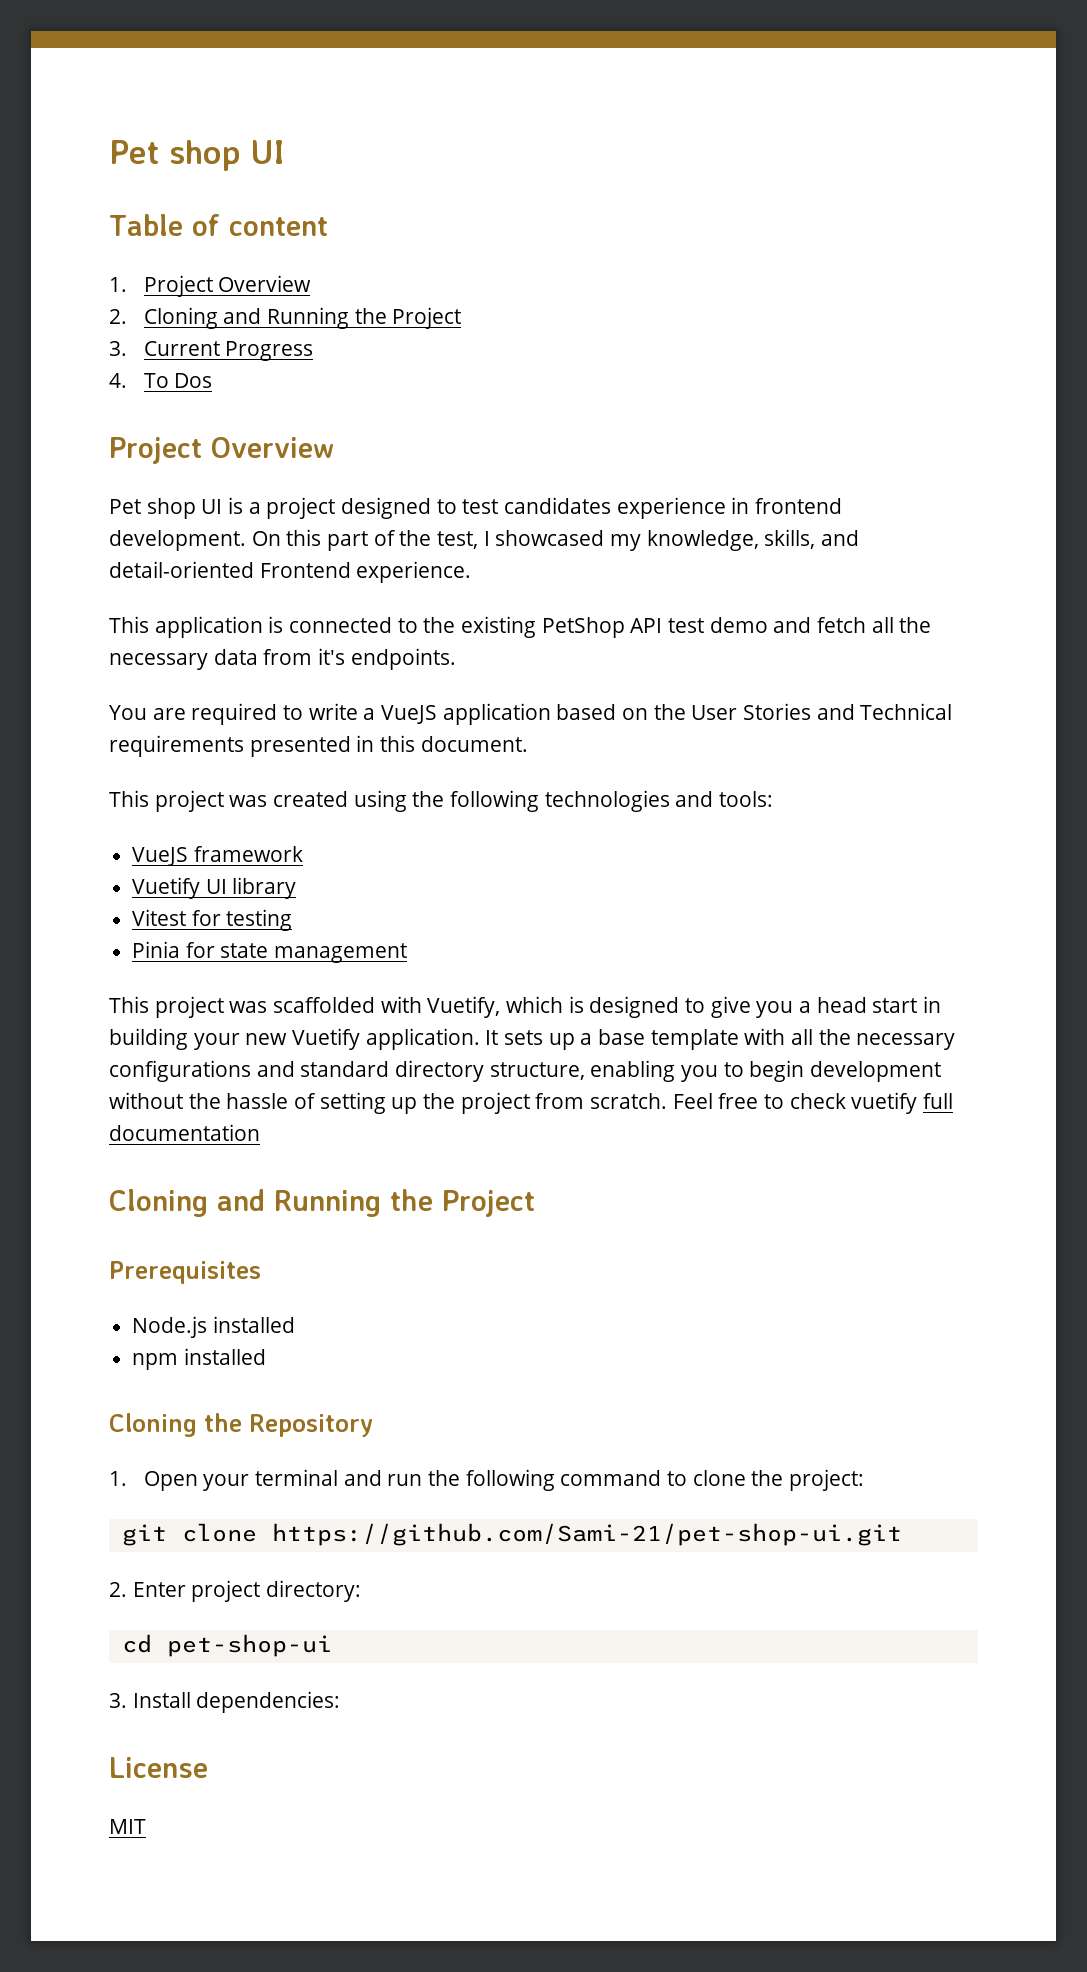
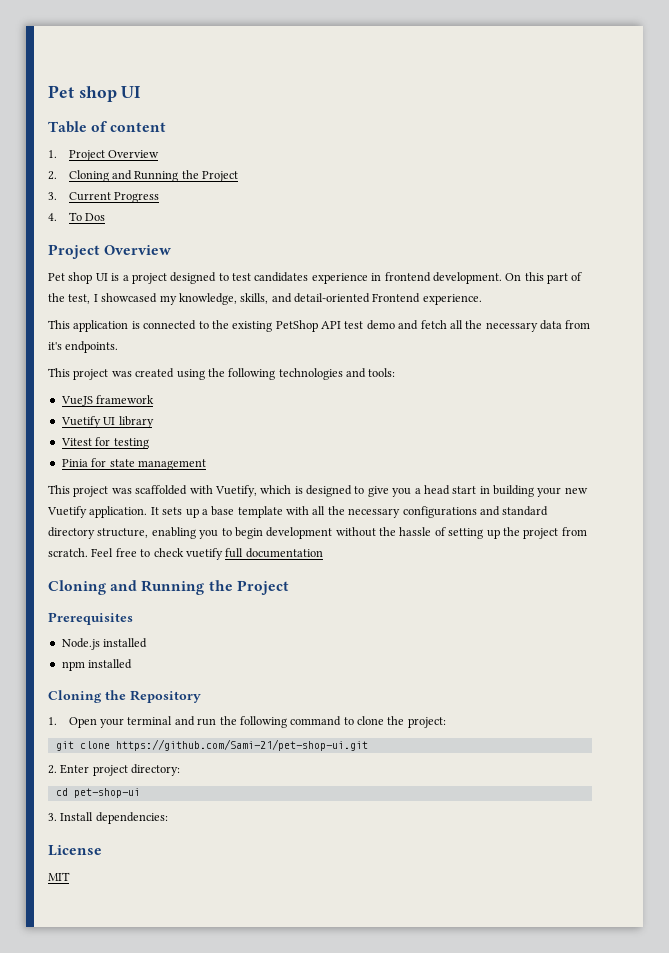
[109,703,953,725] [109,735,528,757] // You are required to write a VueJS application based on the User Stories and Technical requirements presented in this document. -> (119, 347) none

